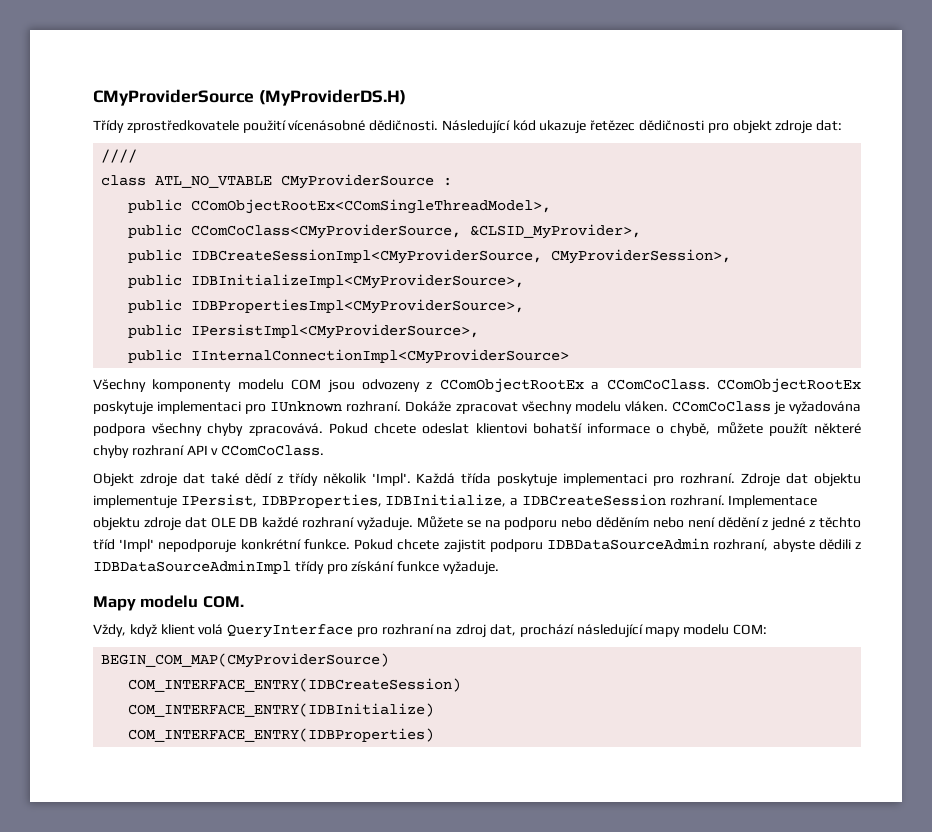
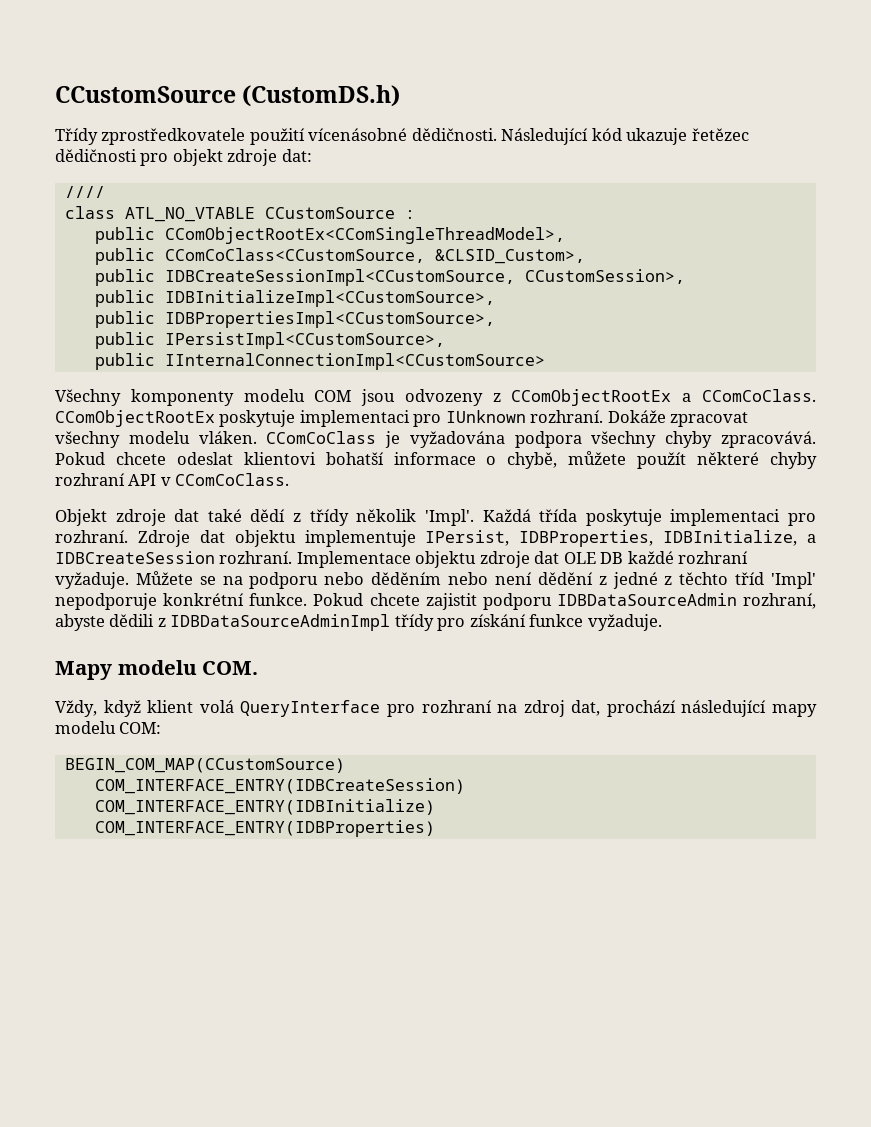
[93,89,406,106] CMyProviderSource (MyProviderDS.H) -> [55,85,401,107] CCustomSource (CustomDS.h)
[281,174,435,189] CMyProviderSource -> [264,207,395,219] CCustomSource
[191,224,642,239] [128,249,732,264] [128,274,525,289] [128,299,525,314] [128,324,480,339] [128,349,570,364] CComCoClass<CMyProviderSource, &CLSID_MyProvider>, // public IDBCreateSessionImpl<CMyProviderSource, CMyProviderSession>, // public IDBInitializeImpl<CMyProviderSource>, // public IDBPropertiesImpl<CMyProviderSource>, // public IPersistImpl<CMyProviderSource>, // public IInternalConnectionImpl<CMyProviderSource> -> [164,248,585,264] [94,269,685,286] [94,290,495,307] [94,311,495,328] [94,332,445,349] [94,353,545,370] CComCoClass<CCustomSource, &CLSID_Custom>, // public IDBCreateSessionImpl<CCustomSource, CCustomSession>, // public IDBInitializeImpl<CCustomSource>, // public IDBPropertiesImpl<CCustomSource>, // public IPersistImpl<CCustomSource>, // public IInternalConnectionImpl<CCustomSource>
[101,653,390,668] BEGIN_COM_MAP(CMyProviderSource) -> [64,758,345,773] BEGIN_COM_MAP(CCustomSource)

